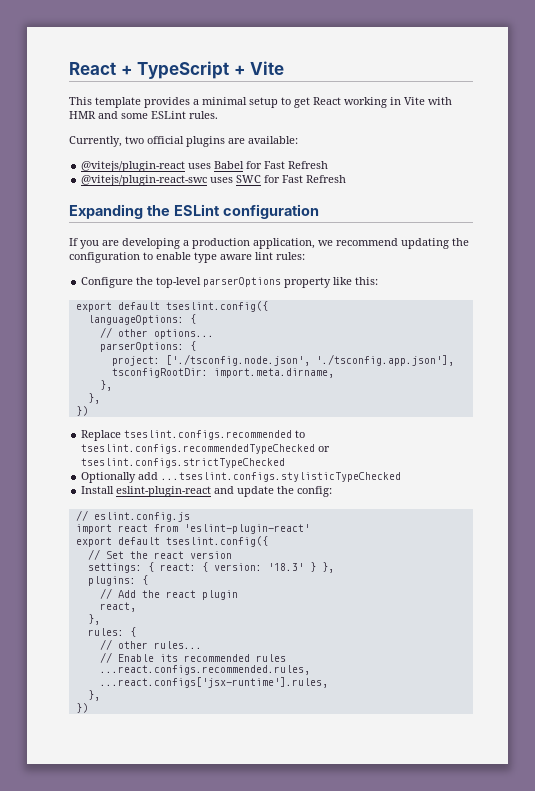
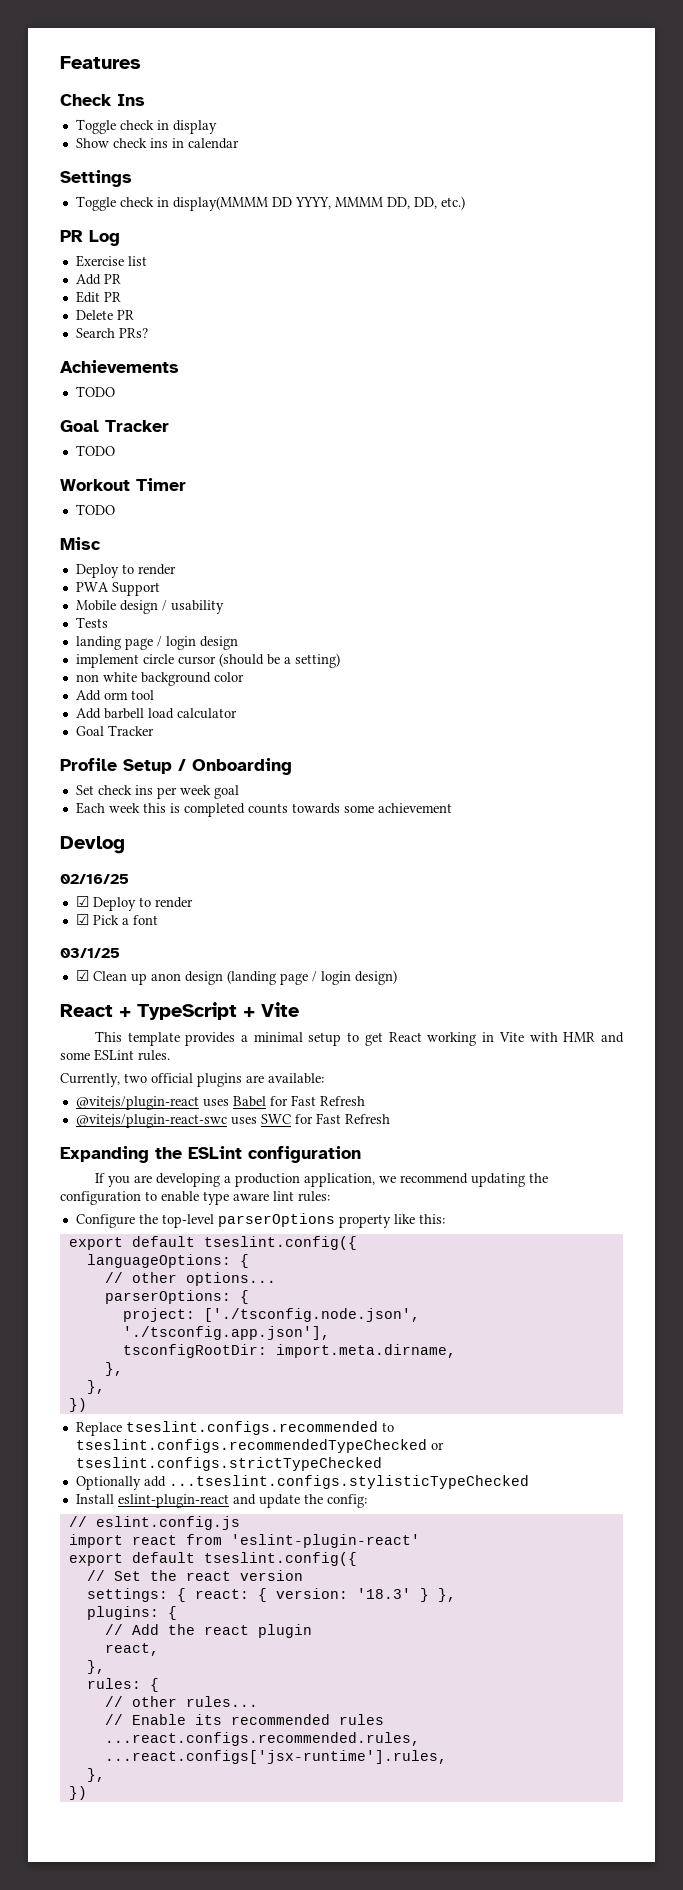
(69, 68) none -> [60,56,141,69] [60,94,145,106] [75,119,217,134] [75,138,239,149] [60,170,132,187] [75,196,465,211] [60,230,120,246] [75,255,147,267] [75,274,121,285] [75,291,121,303] [75,310,134,320] [75,328,148,338] [60,360,179,373] [75,386,115,397] [60,420,169,432] [75,445,115,456] [60,478,186,491] [75,504,115,515] [60,537,101,550] [75,564,176,578] [75,582,160,596] [75,600,224,614] [75,617,108,628] [75,636,238,650] [75,653,340,668] [75,672,244,686] [75,690,154,701] [75,708,237,719] [75,725,154,736] [60,758,292,775] [75,785,239,799] [75,802,452,817] [60,836,125,854] [60,874,129,884] [75,896,193,911] [75,914,158,925] [60,948,120,958] [75,970,397,985] Features // Check Ins // Toggle check in display // Show check ins in calendar // Settings // Toggle check in display(MMMM DD YYYY, MMMM DD, DD, etc.) // PR Log // Exercise list // Add PR // Edit PR // Delete PR // Search PRs? // Achievements // TODO // Goal Tracker // TODO // Workout Timer // TODO // Misc // Deploy to render // PWA Support // Mobile design / usability // Tests // landing page / login design // implement circle cursor (should be a setting) // non white background color // Add orm tool // Add barbell load calculator // Goal Tracker // Profile Setup / Onboarding // Set check ins per week goal // Each week this is completed counts towards some achievement // Devlog // 02/16/25 // ☑ Deploy to render // ☑ Pick a font // 03/1/25 // ☑ Clean up anon design (landing page / login design) //

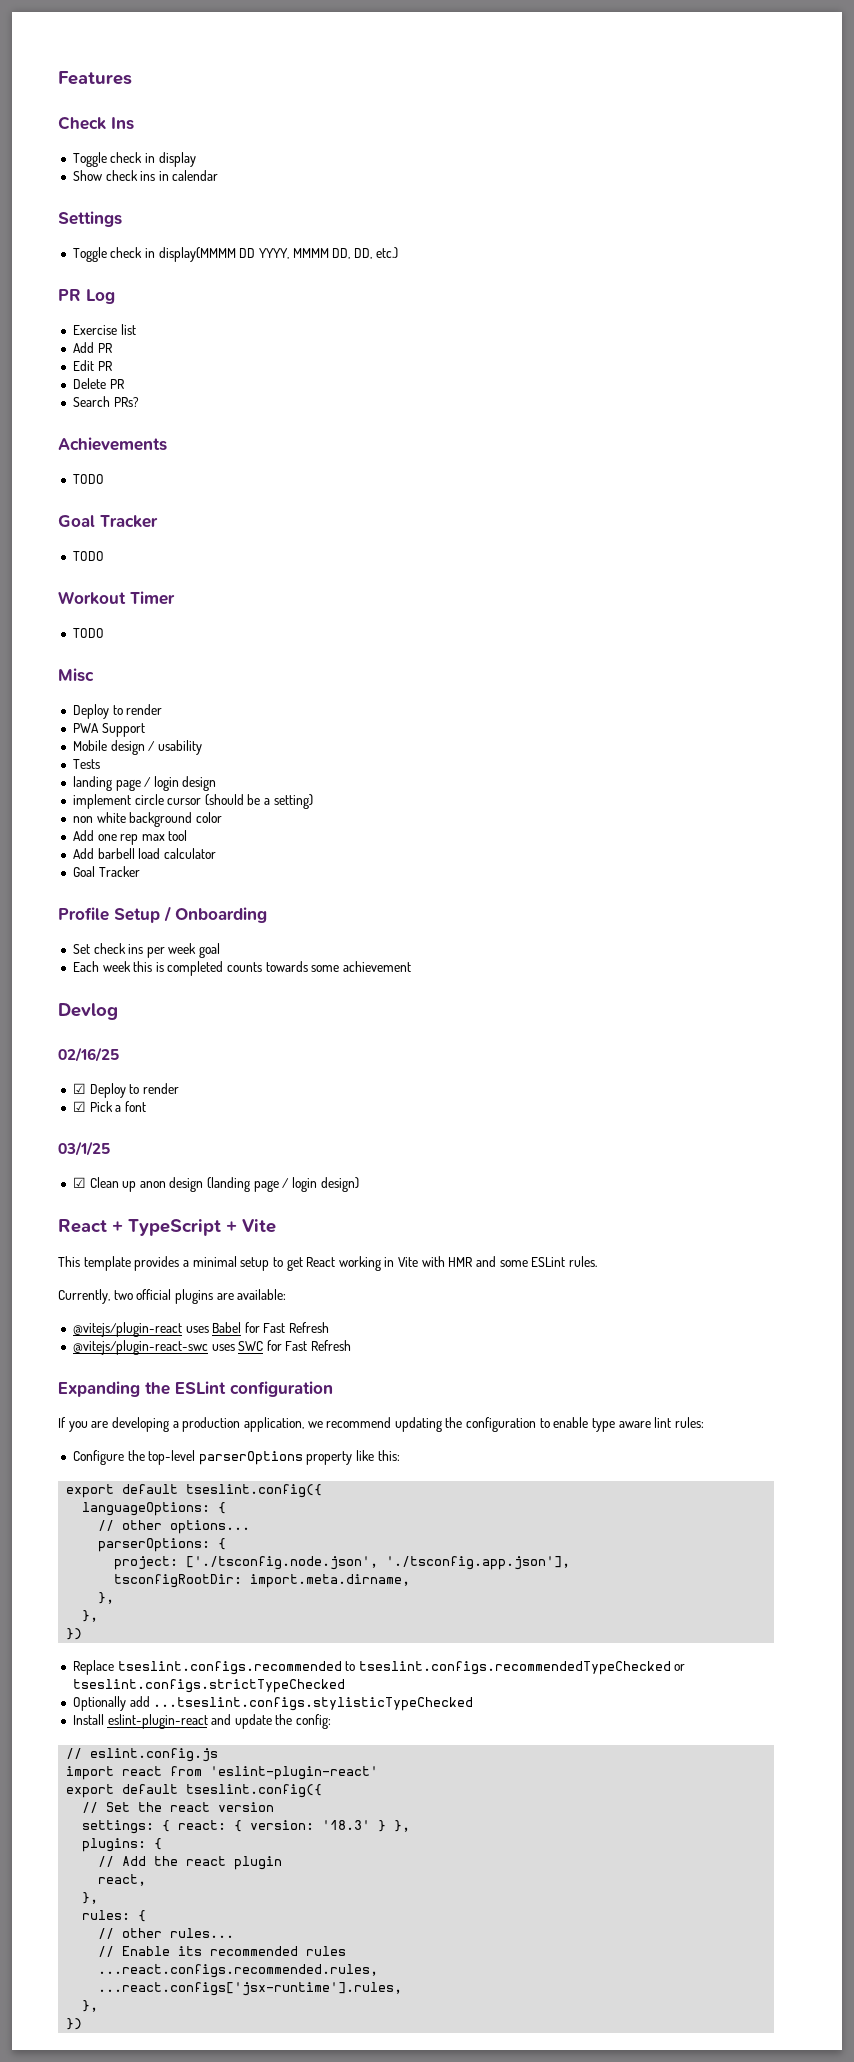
[103,692,128,700] orm -> [97,834,165,845] one rep max

